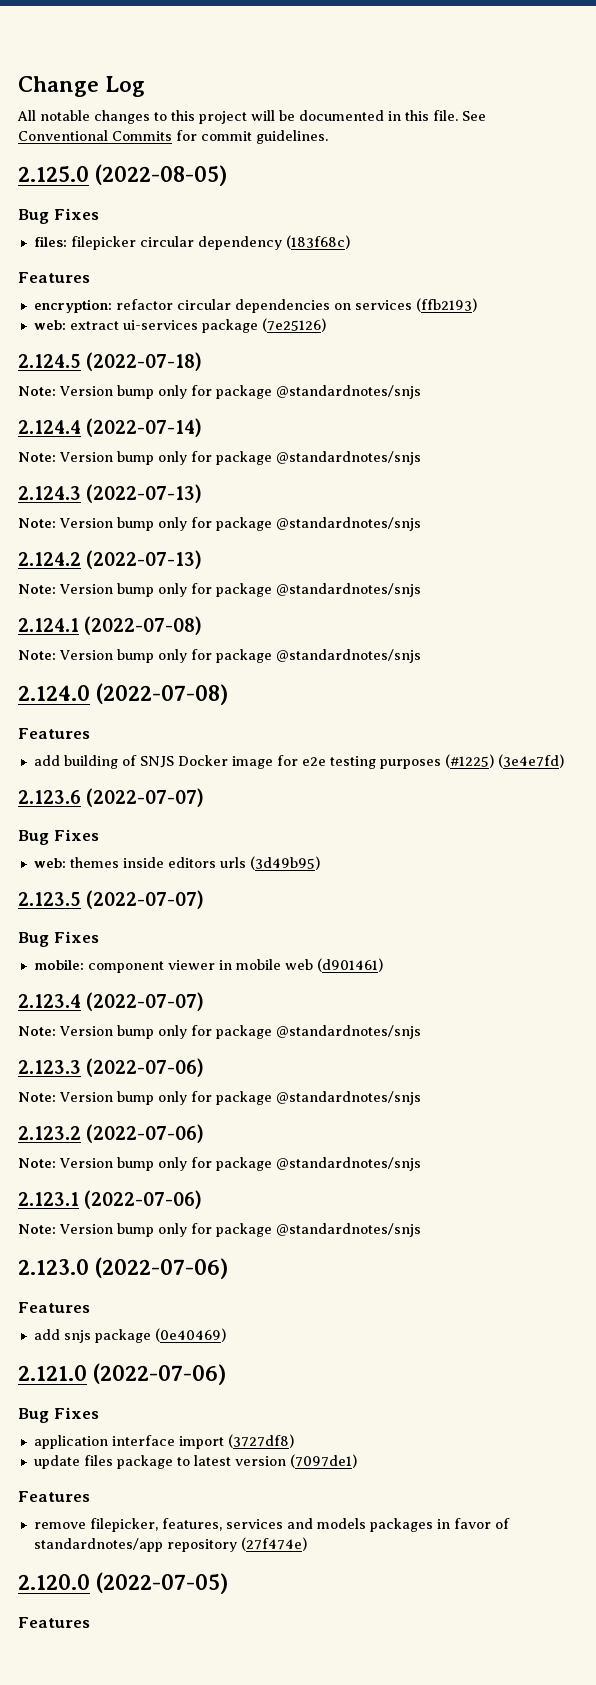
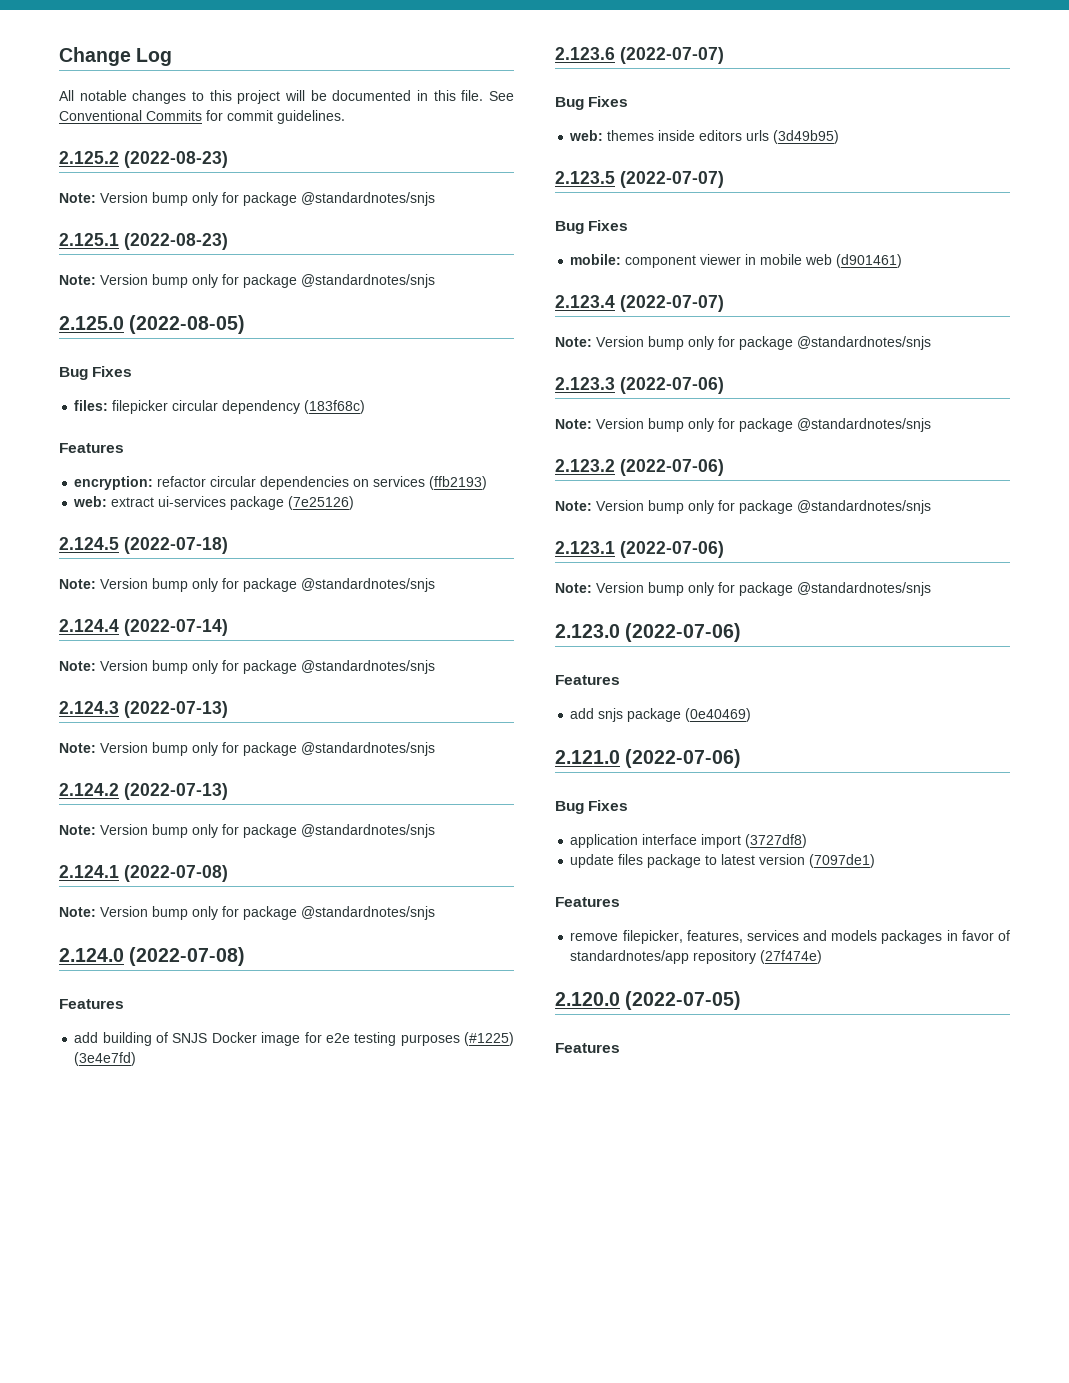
(328, 137) none -> [59,151,228,168] [59,192,435,206] [59,233,228,250] [59,274,435,288] // 2.125.2 (2022-08-23) // Note: Version bump only for package @standardnotes/snjs // 2.125.1 (2022-08-23) // Note: Version bump only for package @standardnotes/snjs

